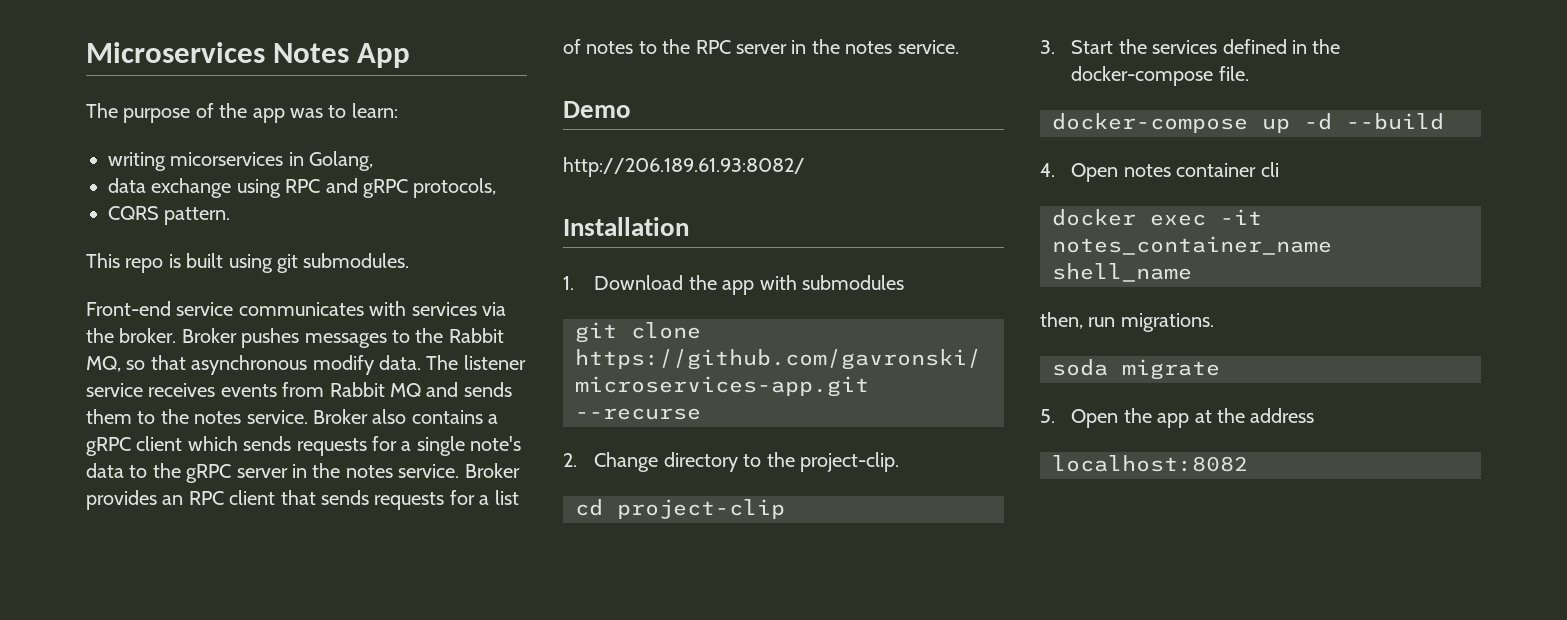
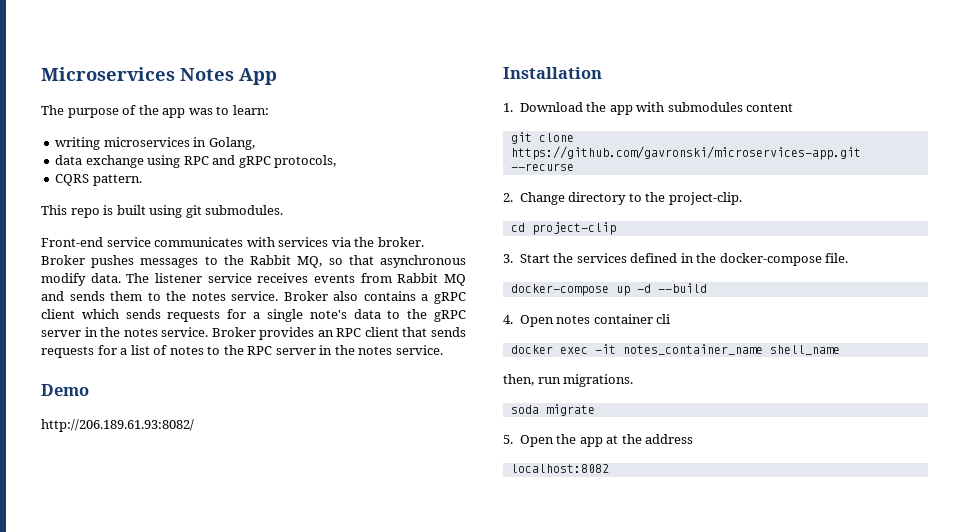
[170,152,284,166] micorservices -> [103,137,190,147] microservices
(904, 282) none -> [746,103,794,112] content

